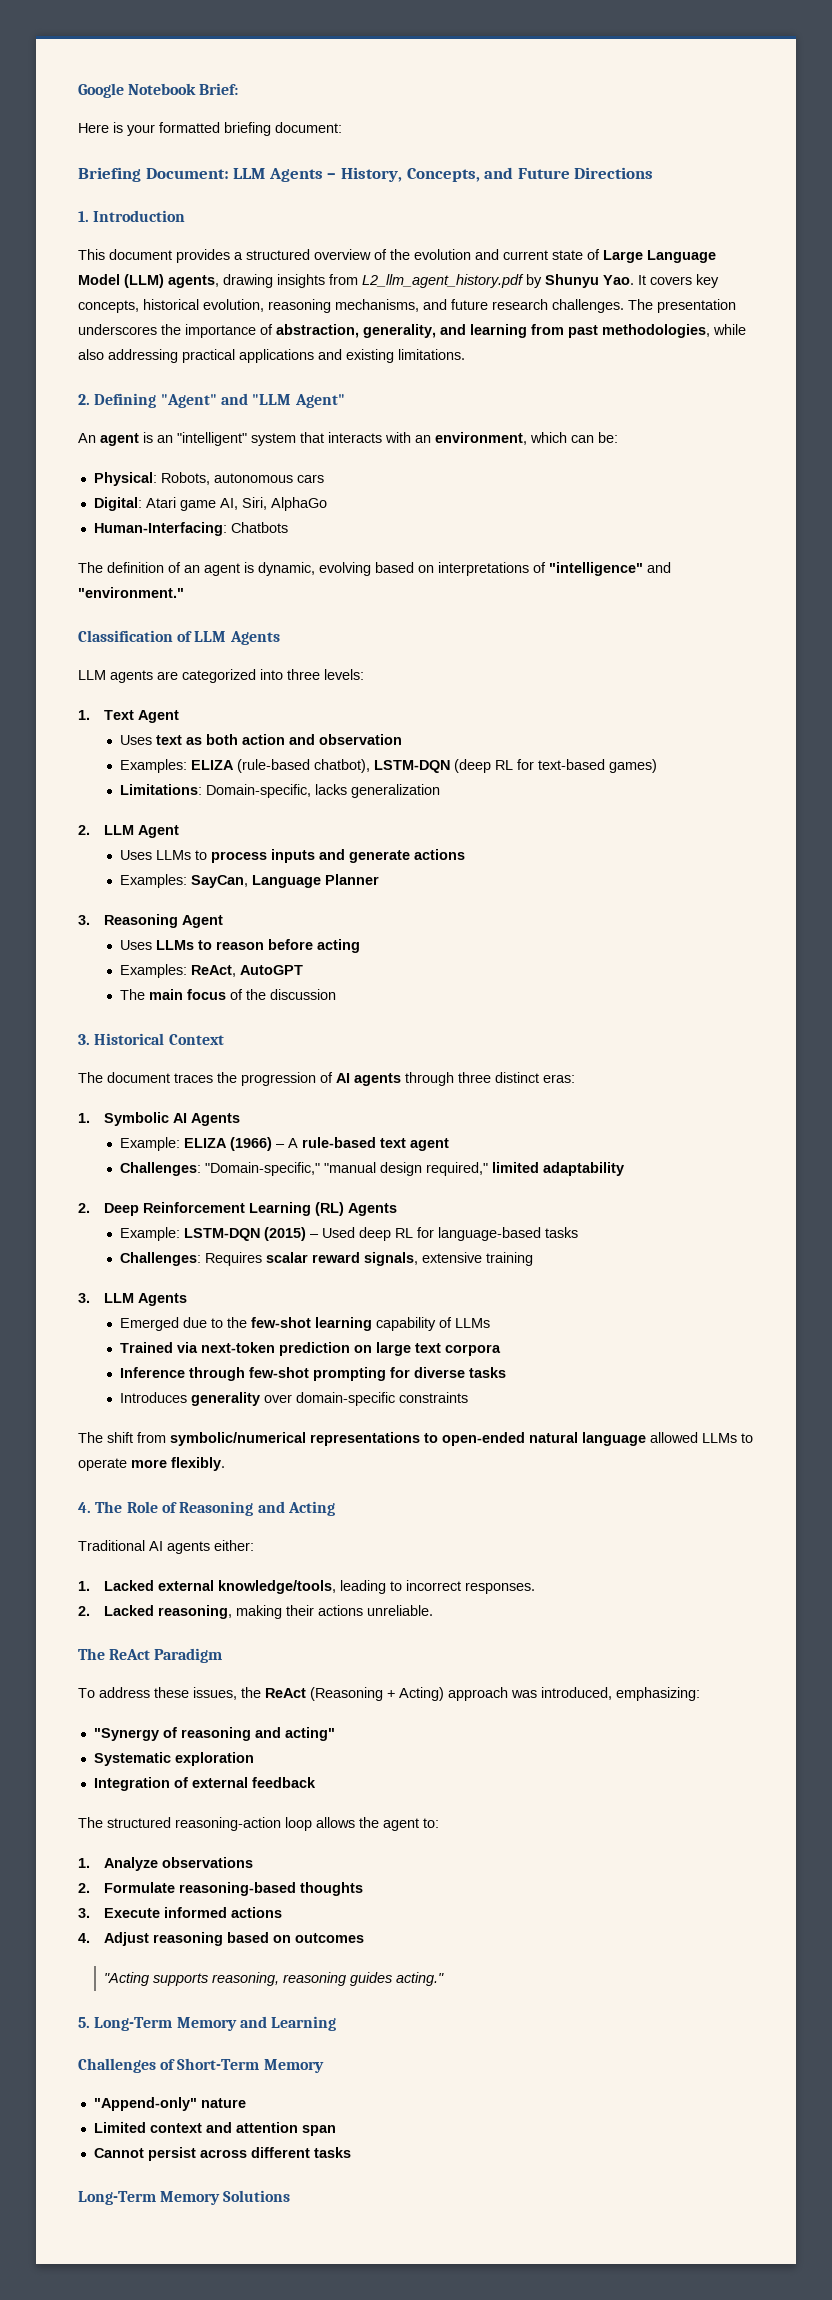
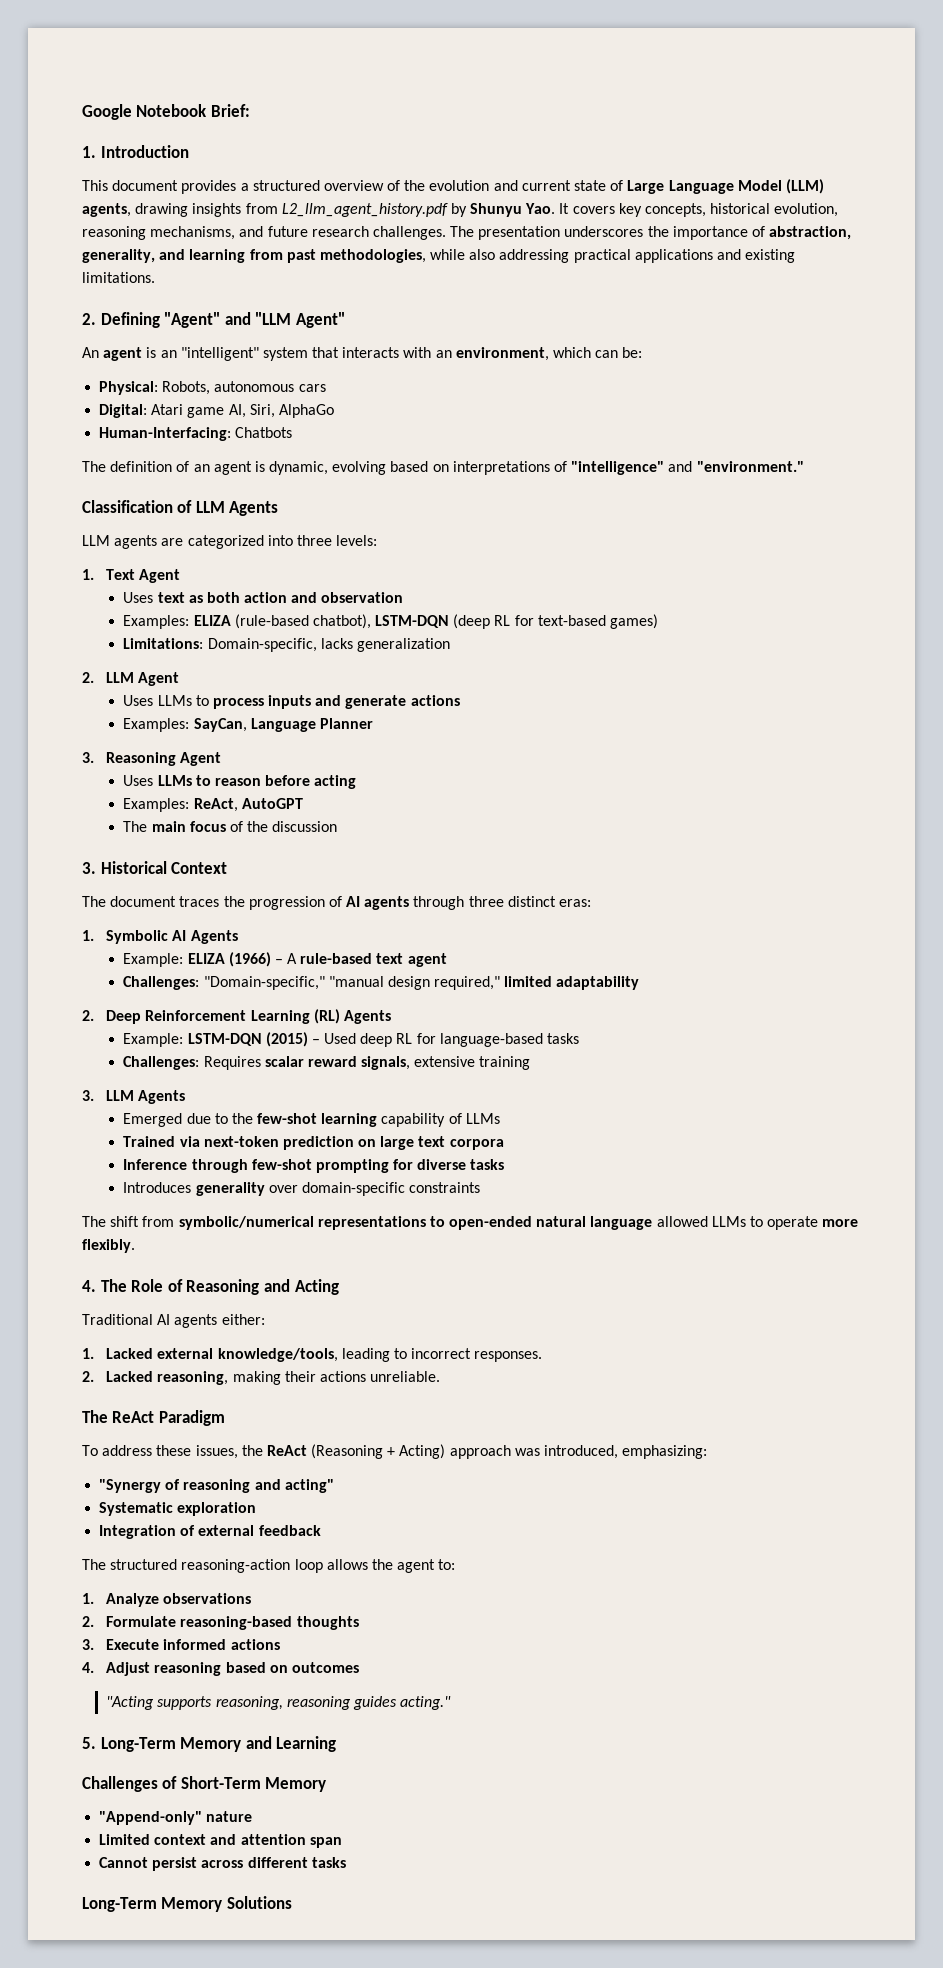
[78,122,342,136] [78,167,654,182] // Here is your formatted briefing document: // Briefing Document: LLM Agents – History, Concepts, and Future Directions -> (250, 110) none

